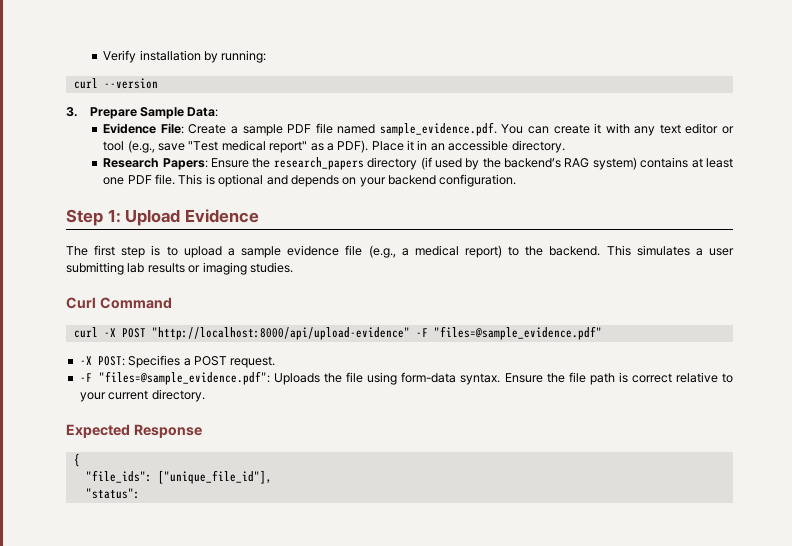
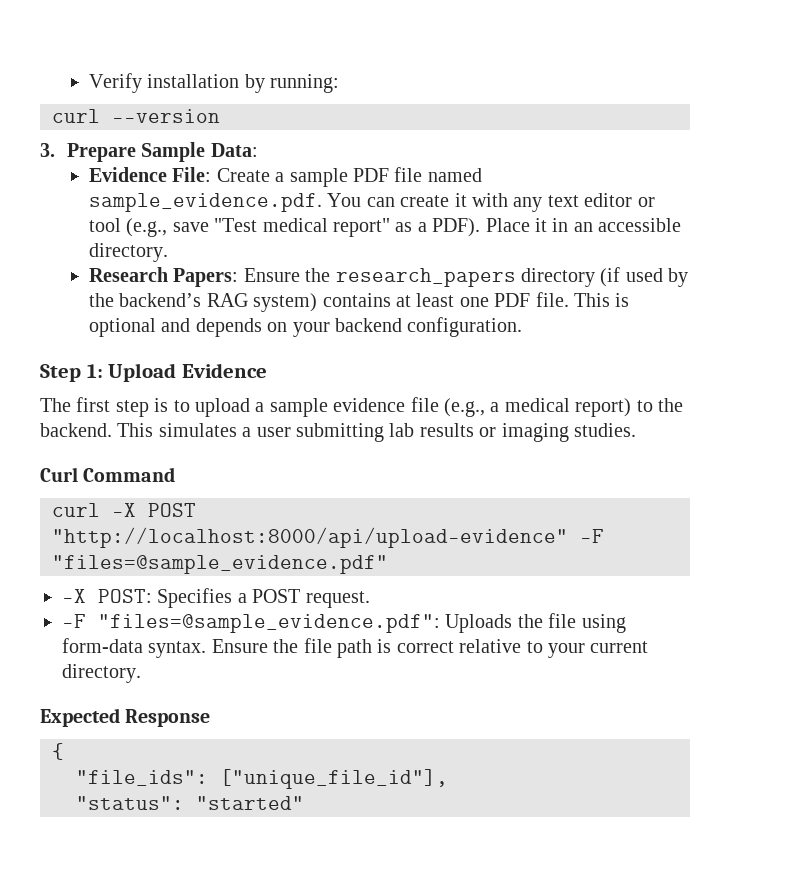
(140, 493) none -> [196,796,304,810] "started"

